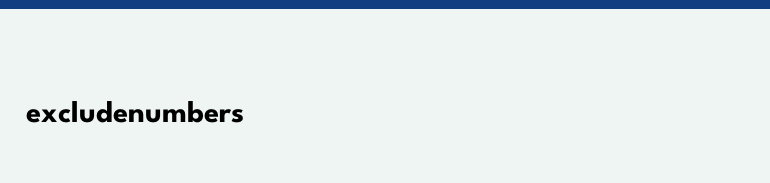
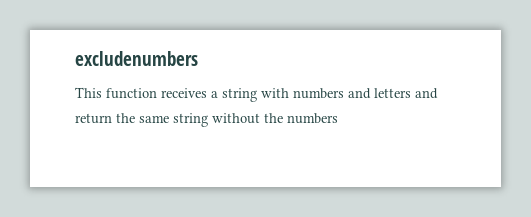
(244, 112) none -> [75,87,438,102] [75,113,338,127] // This function receives a string with numbers and letters and return the same string without the numbers

